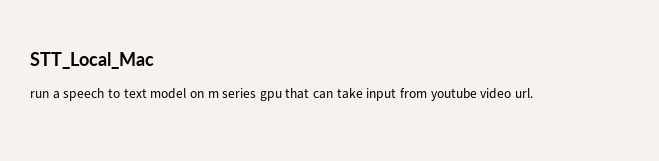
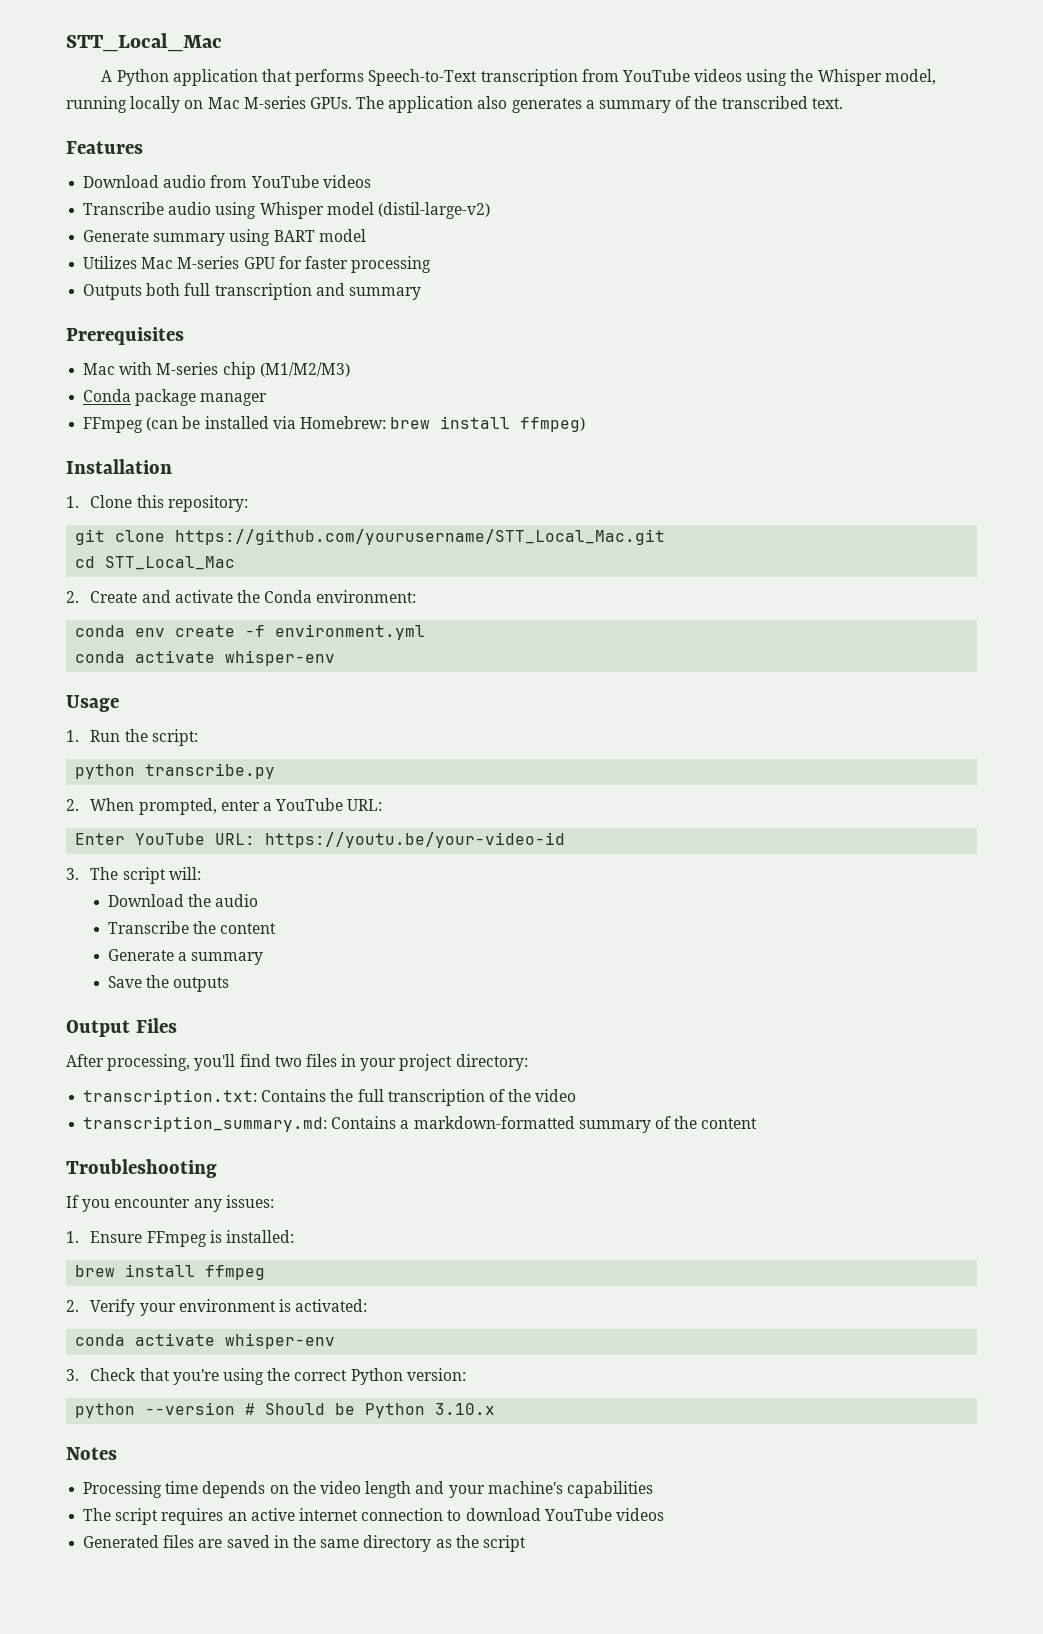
[30,52,154,69] [30,88,533,101] STT_Local_Mac // run a speech to text model on m series gpu that can take input from youtube video url. -> [66,33,222,52] [101,69,936,86] [66,96,843,113] [66,141,143,154] [83,175,371,188] [83,202,490,219] [83,229,366,246] [83,256,432,273] [83,283,421,300] [66,327,184,345] [83,362,350,379] [83,389,268,406] [83,416,586,433] [66,459,172,474] [66,495,248,512] [75,529,666,545] [75,556,236,570] [66,590,417,603] [75,624,426,640] [75,650,336,666] [66,695,119,712] [66,729,198,746] [75,763,276,779] [66,798,383,815] [75,832,566,848] [66,867,201,884] [107,894,258,907] [107,921,276,934] [107,949,263,965] [107,975,229,992] [66,1018,177,1037] [66,1054,528,1071] [83,1089,577,1106] [83,1116,758,1133] [66,1159,217,1178] [66,1195,274,1212] [66,1230,295,1247] [75,1264,266,1280] [66,1299,368,1316] [75,1333,336,1349] [66,1368,466,1385] [75,1402,496,1418] [66,1447,117,1460] [83,1481,653,1498] [83,1508,664,1525] [83,1535,526,1552] STT_Local_Mac // A Python application that performs Speech-to-Text transcription from YouTube videos using the Whisper model, running locally on Mac M-series GPUs. The application also generates a summary of the transcribed text. // Features // Download audio from YouTube videos // Transcribe audio using Whisper model (distil-large-v2) // Generate summary using BART model // Utilizes Mac M-series GPU for faster processing // Outputs both full transcription and summary // Prerequisites // Mac with M-series chip (M1/M2/M3) // Conda package manager // FFmpeg (can be installed via Homebrew: brew install ffmpeg) // Installation // 1. Clone this repository: // git clone https://github.com/yourusername/STT_Local_Mac.git // cd STT_Local_Mac // 2. Create and activate the Conda environment: // conda env create -f environment.yml // conda activate whisper-env // Usage // 1. Run the script: // python transcribe.py // 2. When prompted, enter a YouTube URL: // Enter YouTube URL: https://youtu.be/your-video-id // 3. The script will: // Download the audio // Transcribe the content // Generate a summary // Save the outputs // Output Files // After processing, you'll find two files in your project directory: // transcription.txt: Contains the full transcription of the video // transcription_summary.md: Contains a markdown-formatted summary of the content // Troubleshooting // If you encounter any issues: // 1. Ensure FFmpeg is installed: // brew install ffmpeg // 2. Verify your environment is activated: // conda activate whisper-env // 3. Check that you're using the correct Python version: // python --version # Should be Python 3.10.x // Notes // Processing time depends on the video length and your machine's capabilities // The script requires an active internet connection to download YouTube videos // Generated files are saved in the same directory as the script

